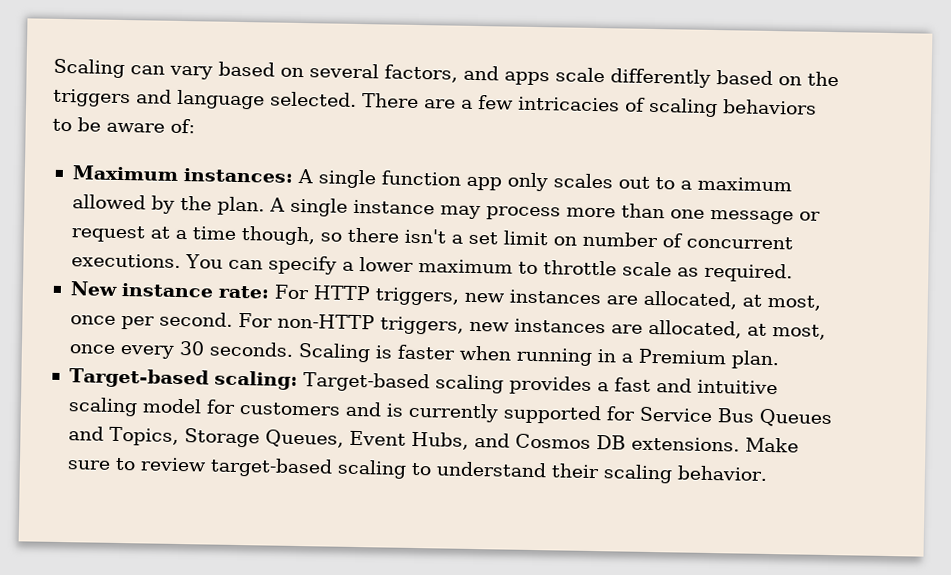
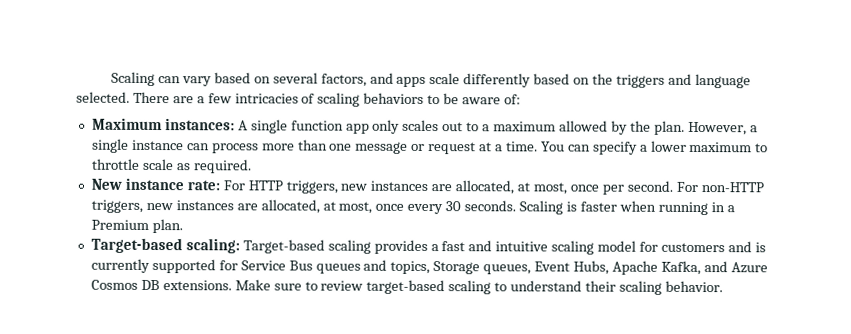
[268,197,285,212] A -> [687,121,758,136] However, a
[439,205,481,220] may -> [186,143,210,151] can
[191,226,793,250] [70,253,181,268] time though, so there isn't a set limit on number of concurrent executions. -> [505,141,538,152] time.
[758,408,832,428] [67,426,510,450] Queues and Topics, Storage Queues, Event Hubs, and -> [315,259,768,276] queues and topics, Storage queues, Event Hubs, Apache Kafka, and Azure

